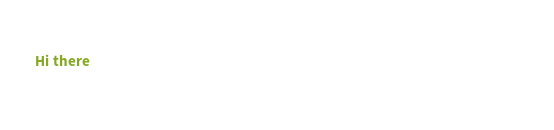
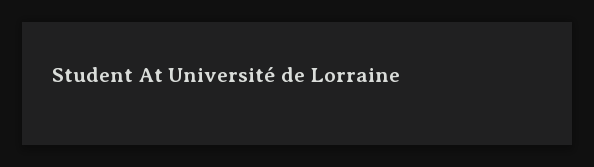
[35,54,91,66] Hi there -> [52,67,400,82] Student At Université de Lorraine

